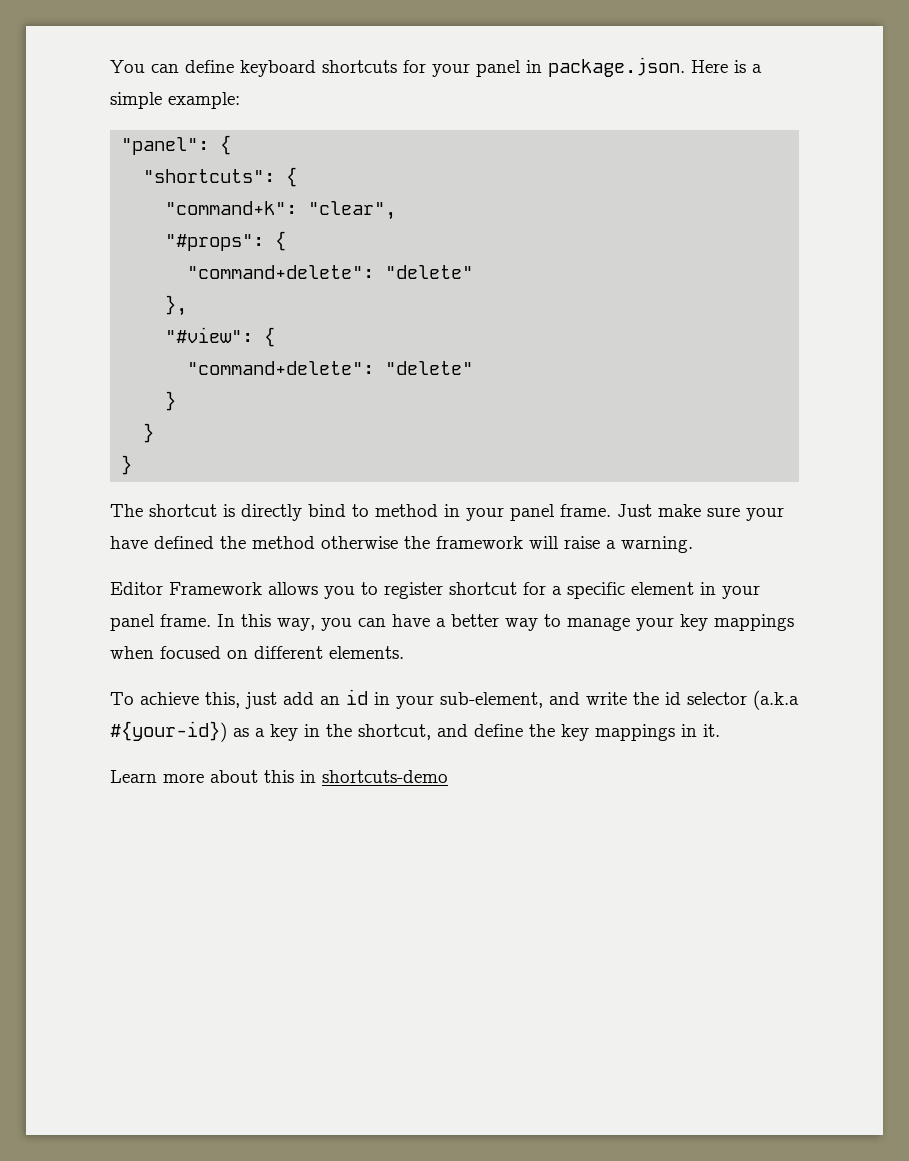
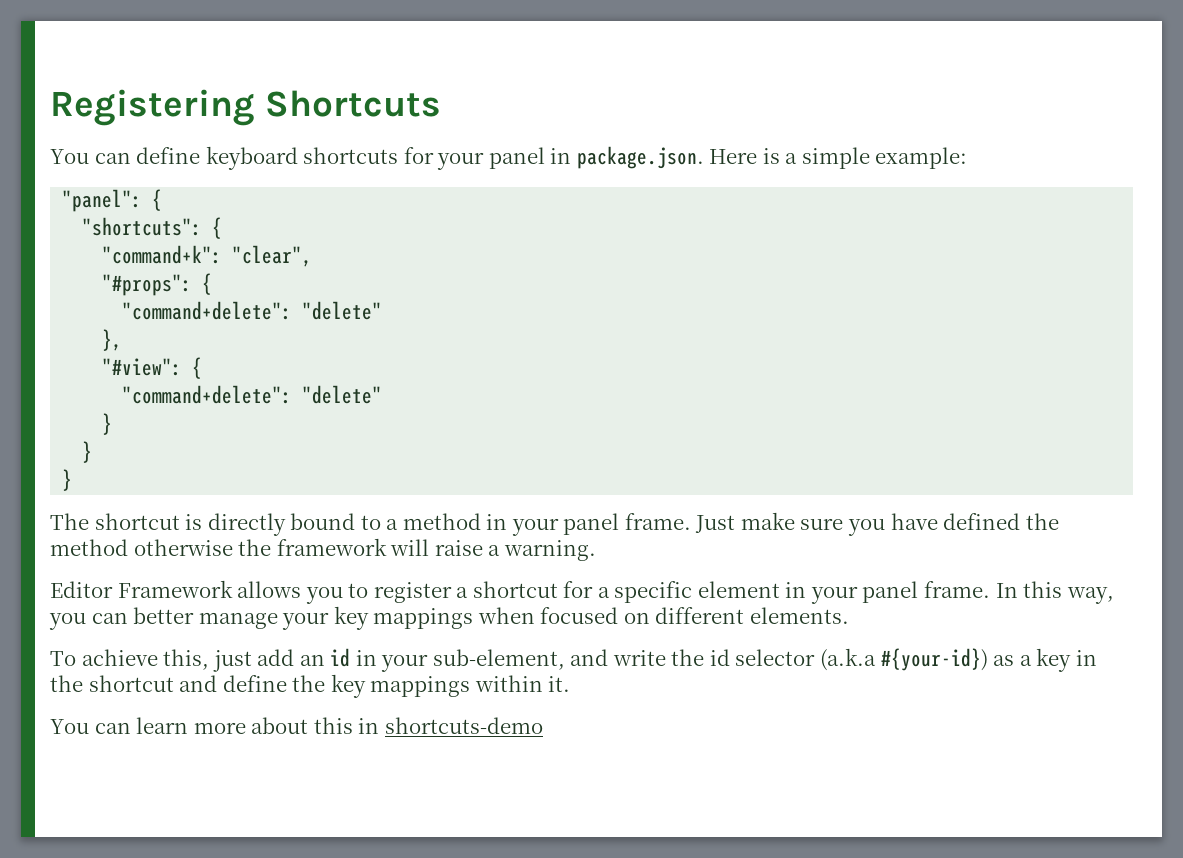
(110, 66) none -> [50,89,441,126] Registering Shortcuts //
[308,504,369,517] bind to -> [290,513,399,530] bound to a
[746,507,784,521] your -> [848,519,886,536] you
(443, 590) none -> [456,587,469,598] a
[392,614,561,631] have a better way to -> [133,607,195,624] better
[358,724,431,740] shortcut, -> [88,675,174,692] shortcut
[681,724,697,737] in -> [474,675,543,692] within
[110,770,157,783] Learn -> [50,717,189,734] You can learn

